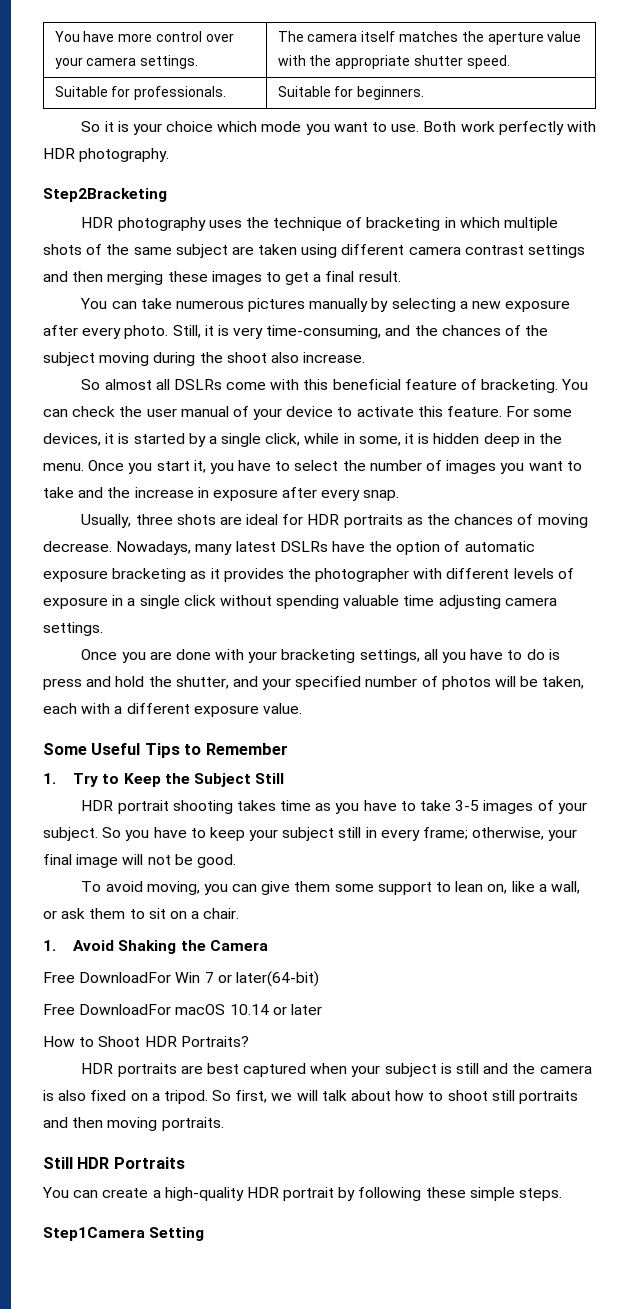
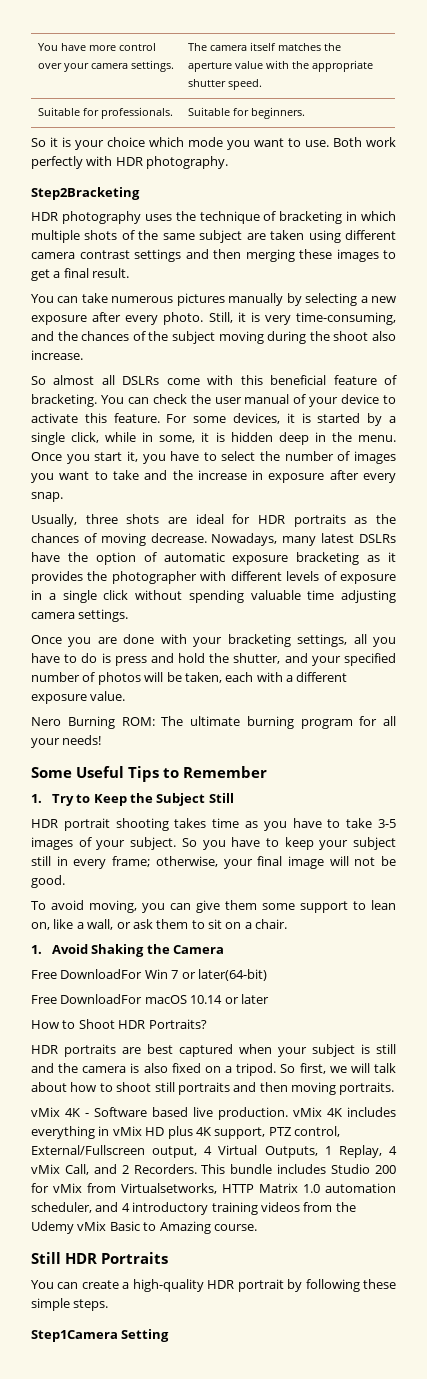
(302, 708) none -> [31,716,396,729] [31,735,102,748] // Nero Burning ROM: The ultimate burning program for all your needs!
(224, 1124) none -> [31,1107,396,1120] [31,1126,340,1139] [31,1145,398,1158] [31,1164,396,1175] [31,1183,396,1194] [31,1202,356,1215] [31,1221,257,1234] // vMix 4K - Software based live production. vMix 4K includes everything in vMix HD plus 4K support, PTZ control, External/Fullscreen output, 4 Virtual Outputs, 1 Replay, 4 vMix Call, and 2 Recorders. This bundle includes Studio 200 for vMix from Virtualsetworks, HTTP Matrix 1.0 automation scheduler, and 4 introductory training videos from the Udemy vMix Basic to Amazing course.

